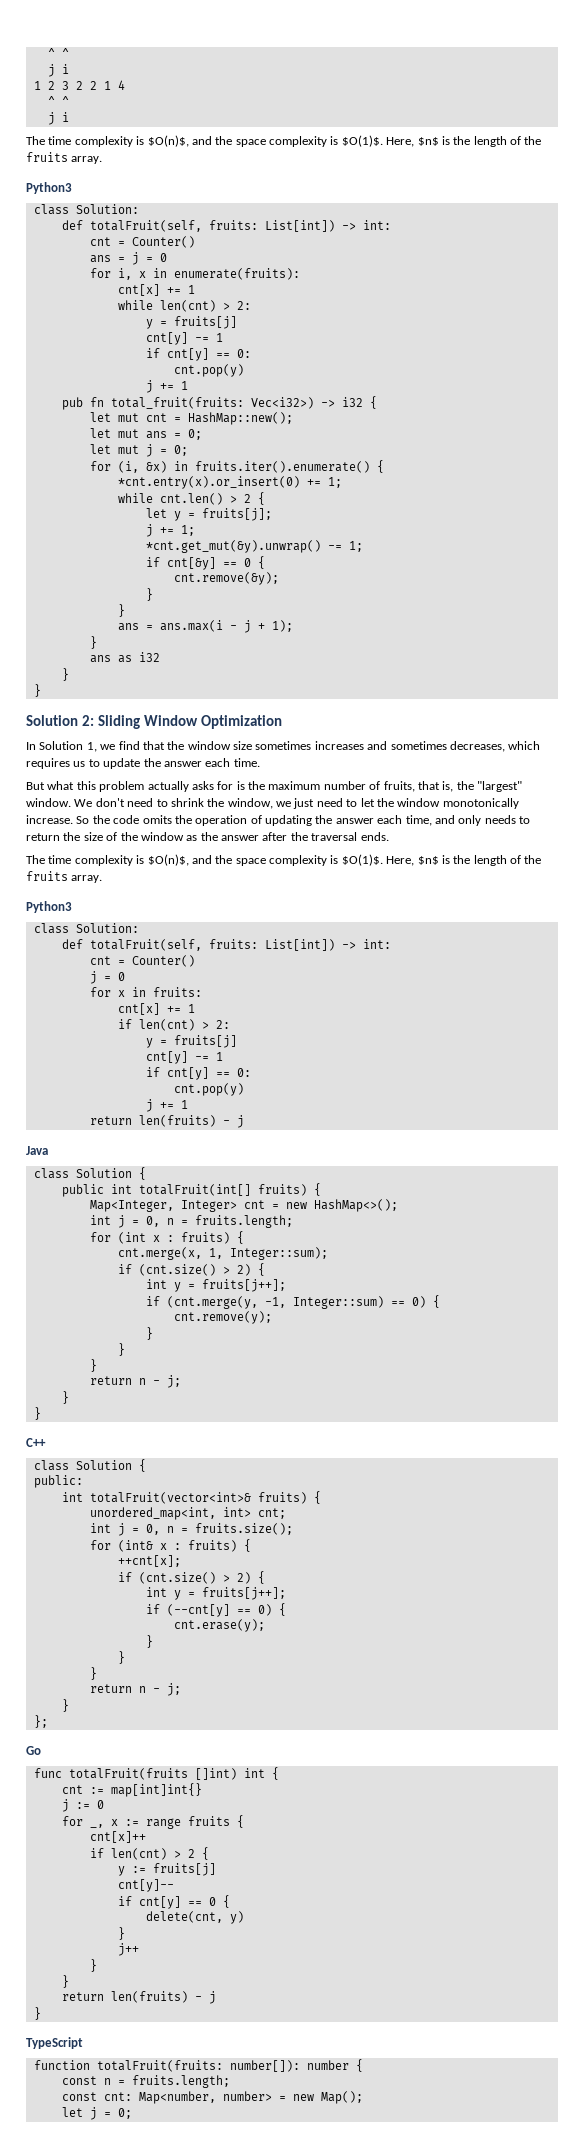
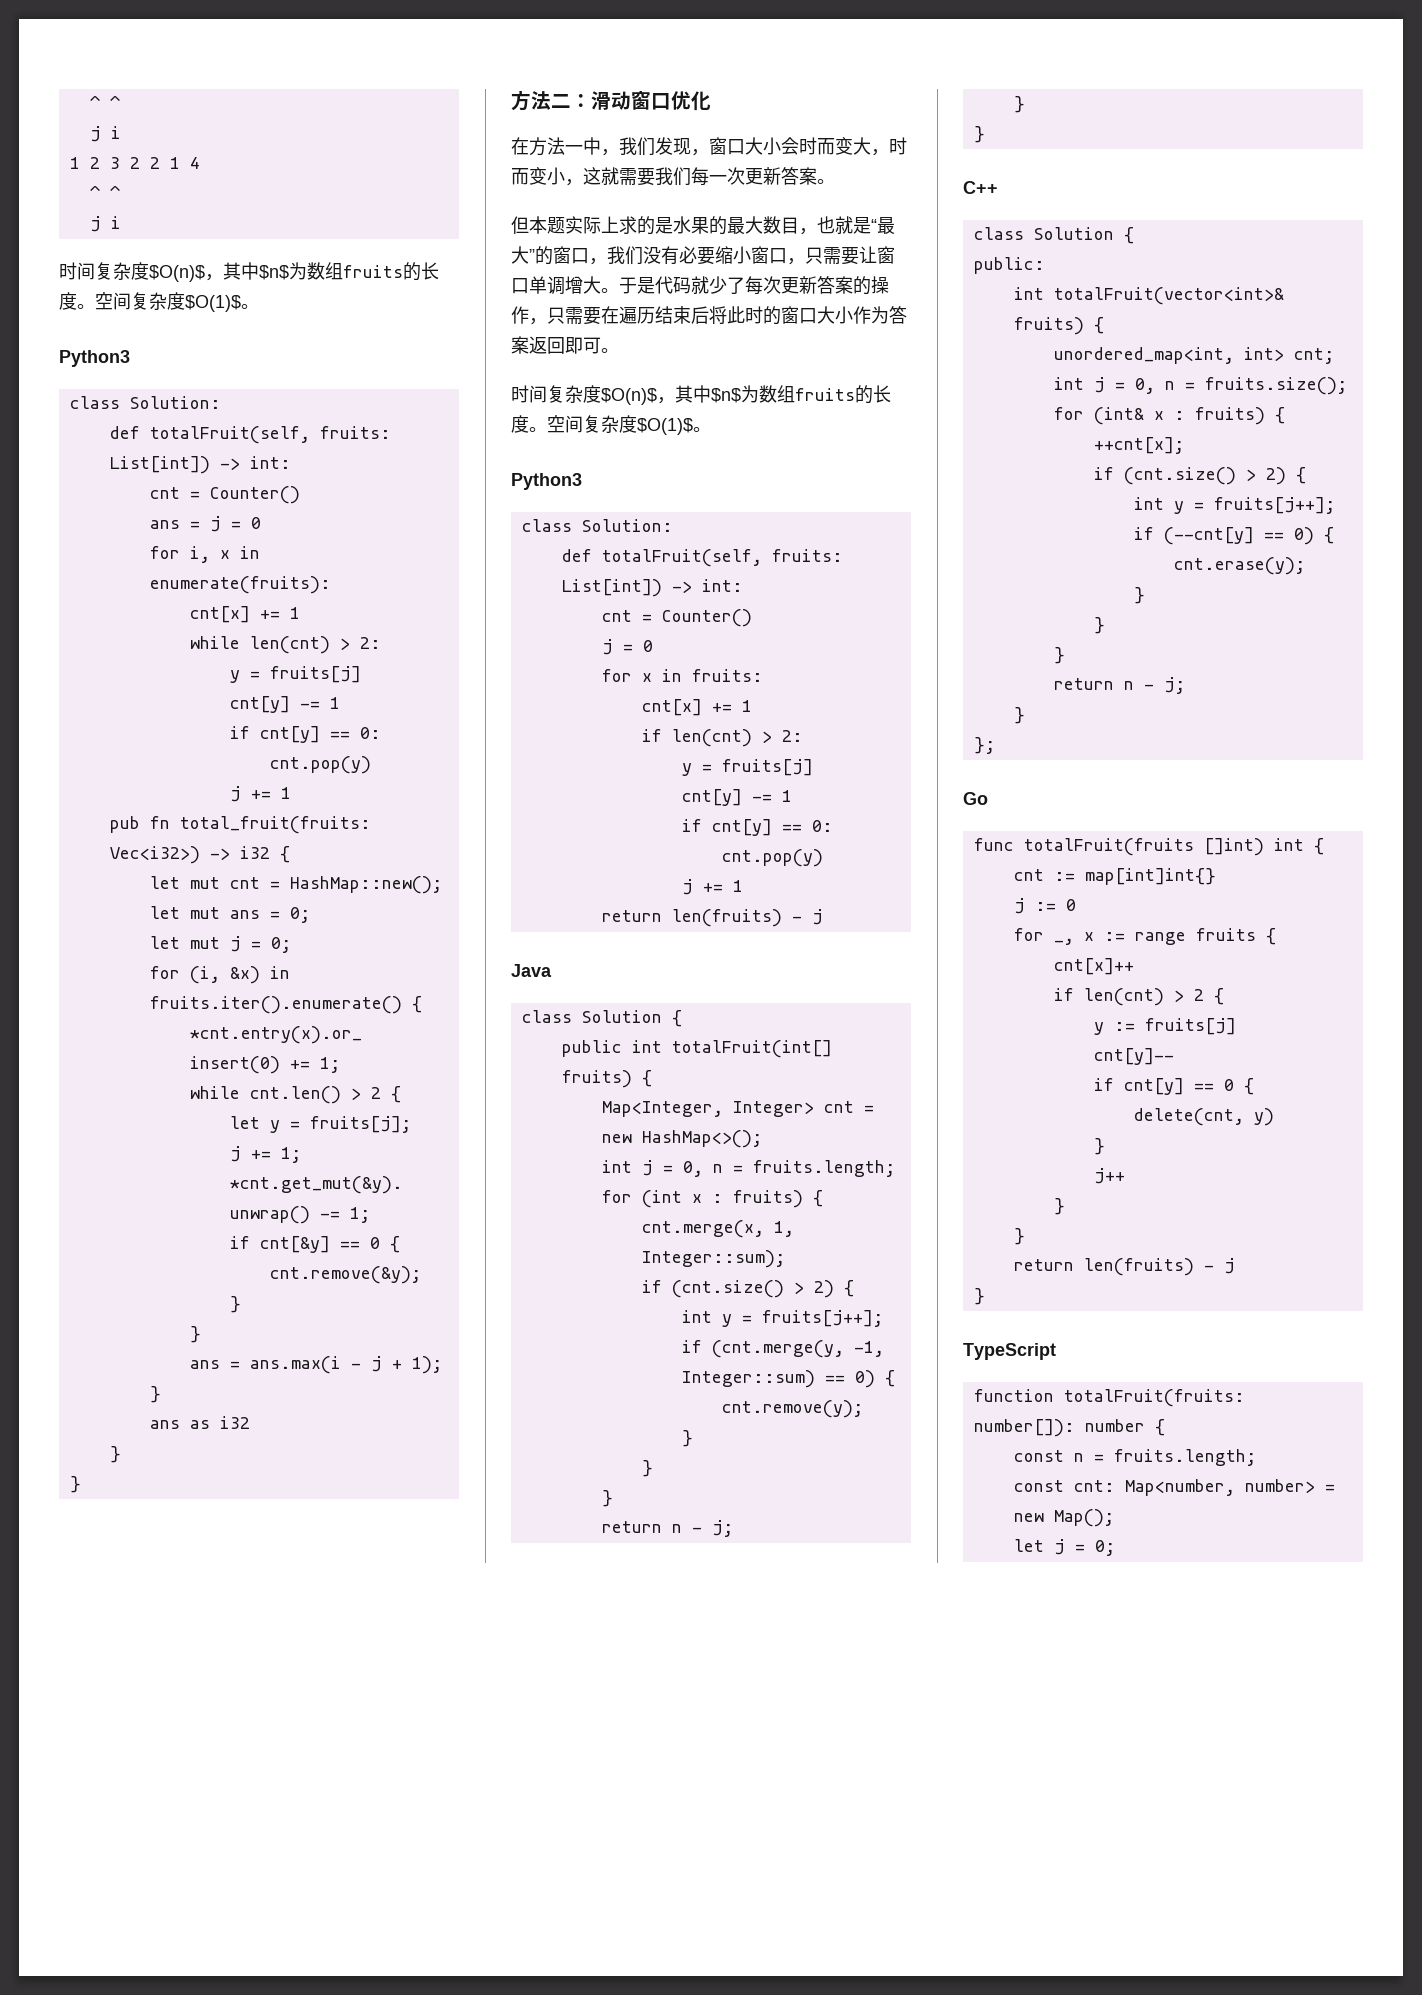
[26,135,542,147] [26,152,103,164] The time complexity is $O(n)$, and the space complexity is $O(1)$. Here, $n$ is the length of the fruits array. -> [59,262,439,282] [59,292,259,312] 时间复杂度$O(n)$，其中$n$为数组fruits的长度。空间复杂度$O(1)$。
[26,715,282,729] [26,741,541,752] [26,758,260,769] [26,781,522,792] [26,798,519,809] [26,815,530,826] [26,832,389,841] [26,854,542,866] [26,871,103,883] Solution 2: Sliding Window Optimization // In Solution 1, we find that the window size sometimes increases and sometimes decreases, which requires us to update the answer each time. // But what this problem actually asks for is the maximum number of fruits, that is, the "largest" window. We don't need to shrink the window, we just need to let the window monotonically increase. So the code omits the operation of updating the answer each time, and only needs to return the size of the window as the answer after the traversal ends. // The time complexity is $O(n)$, and the space complexity is $O(1)$. Here, $n$ is the length of the fruits array. -> [511,90,711,111] [511,137,907,156] [511,167,835,186] [511,216,895,235] [511,246,895,265] [511,276,889,295] [511,306,907,325] [511,336,619,354] [511,385,891,405] [511,415,711,435] 方法二：滑动窗口优化 // 在方法一中，我们发现，窗口大小会时而变大，时而变小，这就需要我们每一次更新答案。 // 但本题实际上求的是水果的最大数目，也就是“最大”的窗口，我们没有必要缩小窗口，只需要让窗口单调增大。于是代码就少了每次更新答案的操作，只需要在遍历结束后将此时的窗口大小作为答案返回即可。 // 时间复杂度$O(n)$，其中$n$为数组fruits的长度。空间复杂度$O(1)$。

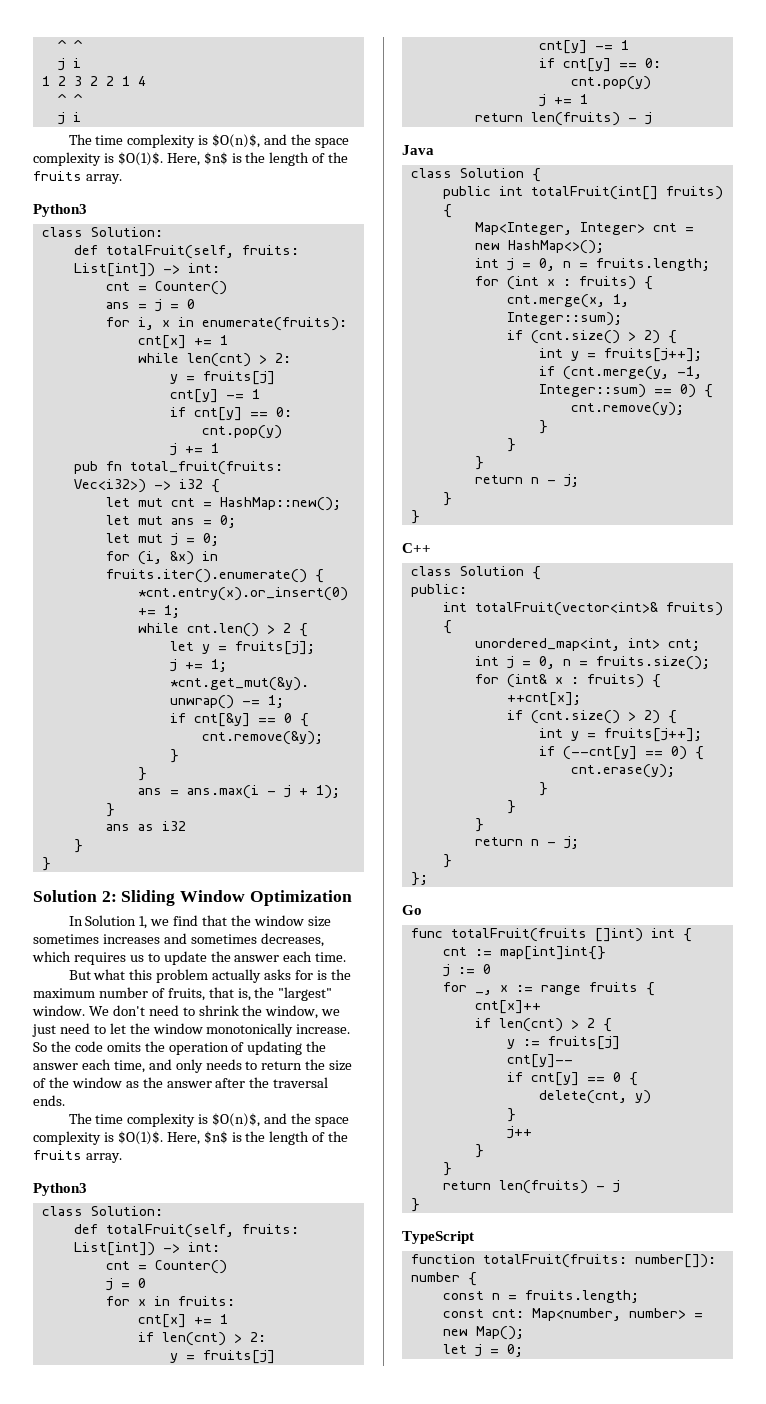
[59,262,439,282] [59,292,259,312] 时间复杂度$O(n)$，其中$n$为数组fruits的长度。空间复杂度$O(1)$。 -> [68,134,349,148] [33,152,349,166] [33,171,122,184] The time complexity is $O(n)$, and the space complexity is $O(1)$. Here, $n$ is the length of the fruits array.
[511,90,711,111] [511,137,907,156] [511,167,835,186] [511,216,895,235] [511,246,895,265] [511,276,889,295] [511,306,907,325] [511,336,619,354] [511,385,891,405] [511,415,711,435] 方法二：滑动窗口优化 // 在方法一中，我们发现，窗口大小会时而变大，时而变小，这就需要我们每一次更新答案。 // 但本题实际上求的是水果的最大数目，也就是“最大”的窗口，我们没有必要缩小窗口，只需要让窗口单调增大。于是代码就少了每次更新答案的操作，只需要在遍历结束后将此时的窗口大小作为答案返回即可。 // 时间复杂度$O(n)$，其中$n$为数组fruits的长度。空间复杂度$O(1)$。 -> [33,890,352,906] [68,915,331,929] [33,933,324,947] [32,951,347,965] [68,969,351,983] [33,987,333,1001] [32,1005,341,1019] [32,1023,351,1037] [33,1041,327,1055] [33,1059,353,1073] [33,1077,329,1088] [33,1095,65,1106] [68,1113,349,1127] [33,1131,349,1145] [33,1150,122,1163] Solution 2: Sliding Window Optimization // In Solution 1, we find that the window size sometimes increases and sometimes decreases, which requires us to update the answer each time. // But what this problem actually asks for is the maximum number of fruits, that is, the "largest" window. We don't need to shrink the window, we just need to let the window monotonically increase. So the code omits the operation of updating the answer each time, and only needs to return the size of the window as the answer after the traversal ends. // The time complexity is $O(n)$, and the space complexity is $O(1)$. Here, $n$ is the length of the fruits array.

